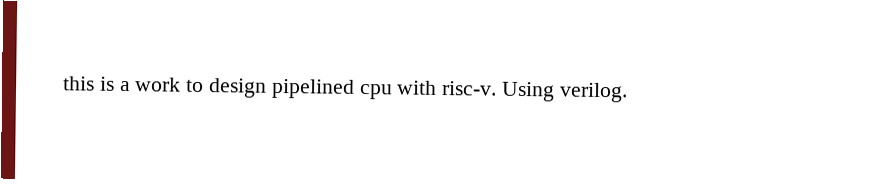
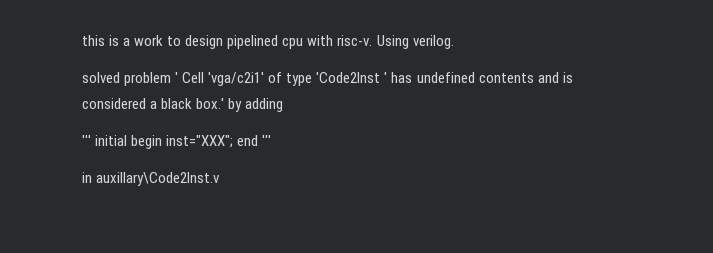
(628, 92) none -> [82,72,573,86] [82,98,284,112] [82,135,272,149] [82,172,221,186] // solved problem ' Cell 'vga/c2i1' of type 'Code2Inst ' has undefined contents and is considered a black box.' by adding // ''' initial begin inst="XXX"; end ''' // in auxillary\Code2Inst.v

